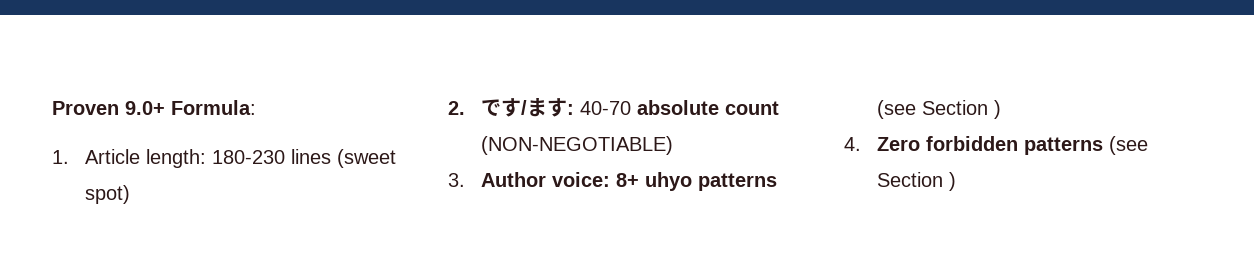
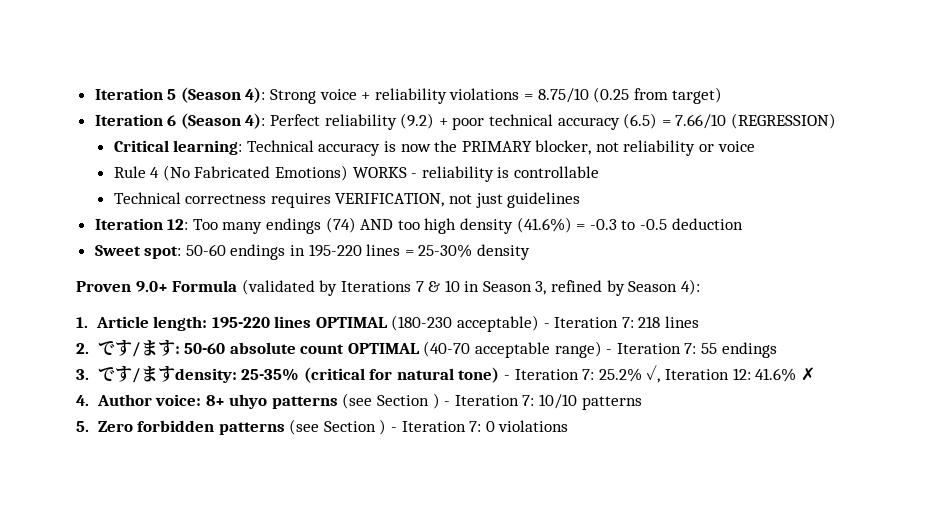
[52,100,256,115] [52,149,396,168] [84,185,130,204] Proven 9.0+ Formula: // 1. Article length: 180-230 lines (sweet spot) -> [94,87,723,104] [94,113,836,130] [113,140,755,156] [113,165,599,182] [113,192,581,208] [94,217,743,234] [94,244,531,260] [76,279,700,296] [76,315,699,332] Iteration 5 (Season 4): Strong voice + reliability violations = 8.75/10 (0.25 from target) // Iteration 6 (Season 4): Perfect reliability (9.2) + poor technical accuracy (6.5) = 7.66/10 (REGRESSION) // Critical learning: Technical accuracy is now the PRIMARY blocker, not reliability or voice // Rule 4 (No Fabricated Emotions) WORKS - reliability is controllable // Technical correctness requires VERIFICATION, not just guidelines // Iteration 12: Too many endings (74) AND too high density (41.6%) = -0.3 to -0.5 deduction // Sweet spot: 50-60 endings in 195-220 lines = 25-30% density // Proven 9.0+ Formula (validated by Iterations 7 & 10 in Season 3, refined by Season 4): // 1. Article length: 195-220 lines OPTIMAL (180-230 acceptable) - Iteration 7: 218 lines
[579,101,631,115] 40-70 -> [184,343,226,354] 50-60
[480,136,673,155] [448,173,465,187] (NON-NEGOTIABLE) // 3. -> [347,341,777,358] [76,365,815,383] [76,395,89,406] OPTIMAL (40-70 acceptable range) - Iteration 7: 55 endings // 3.です/ますdensity: 25-35% (critical for natural tone) - Iteration 7: 25.2% ✓, Iteration 12: 41.6% ✗ // 4.
[844,137,861,151] // 4. -> [444,394,642,410] [76,421,89,432] - Iteration 7: 10/10 patterns // 5.
(956, 181) none -> [391,420,569,432] - Iteration 7: 0 violations

